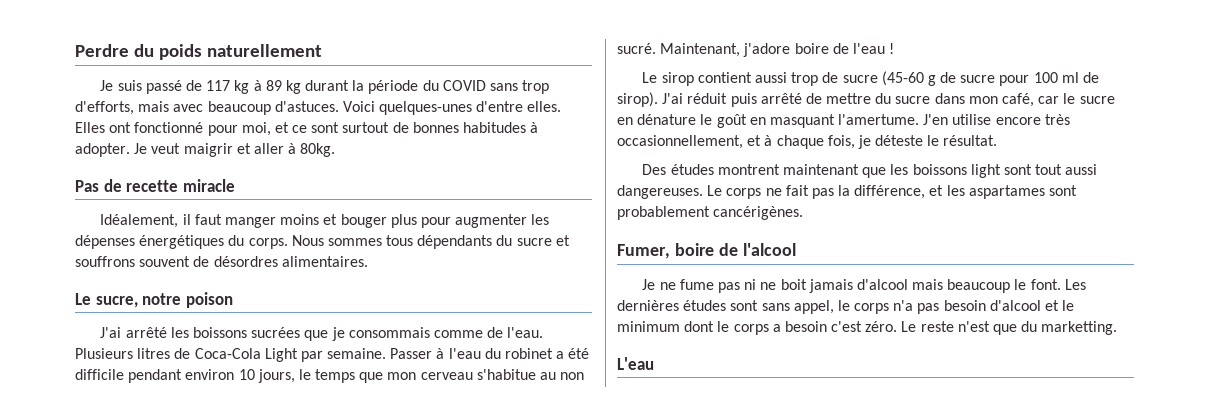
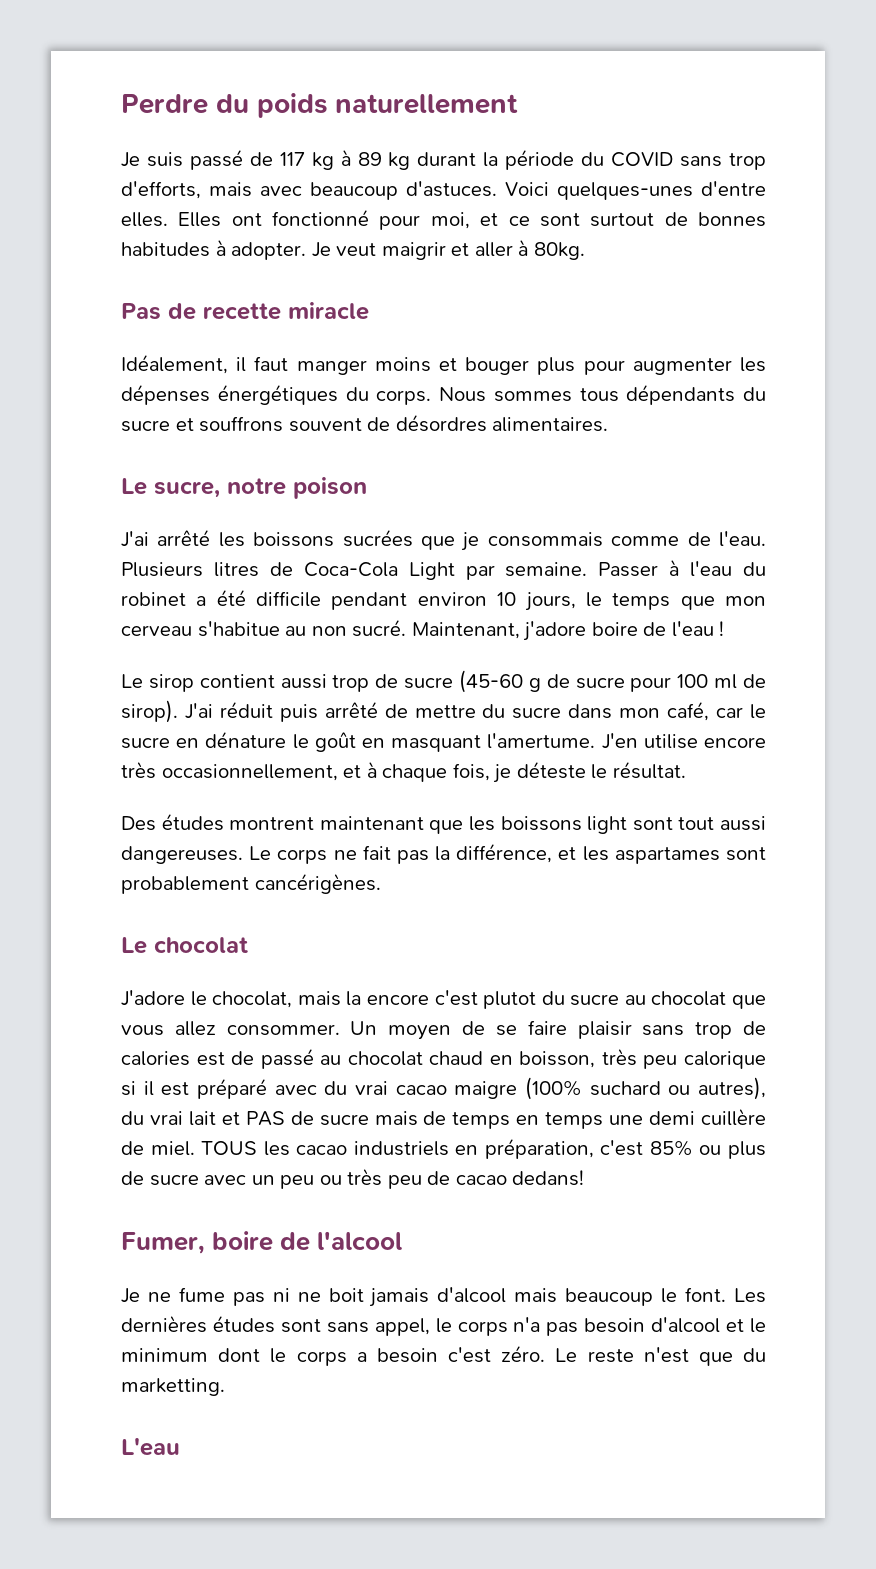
(804, 213) none -> [121,937,248,954] [121,990,766,1009] [121,1020,767,1040] [121,1048,766,1069] [121,1077,766,1100] [121,1108,767,1129] [121,1138,766,1159] [121,1168,585,1189] // Le chocolat // J'adore le chocolat, mais la encore c'est plutot du sucre au chocolat que vous allez consommer. Un moyen de se faire plaisir sans trop de calories est de passé au chocolat chaud en boisson, très peu calorique si il est préparé avec du vrai cacao maigre (100% suchard ou autres), du vrai lait et PAS de sucre mais de temps en temps une demi cuillère de miel. TOUS les cacao industriels en préparation, c'est 85% ou plus de sucre avec un peu ou très peu de cacao dedans!

